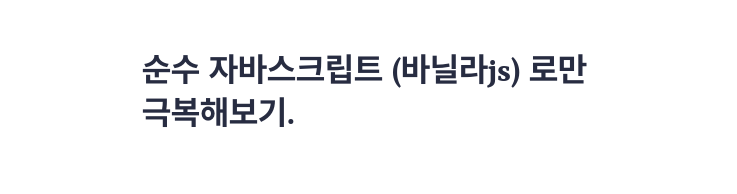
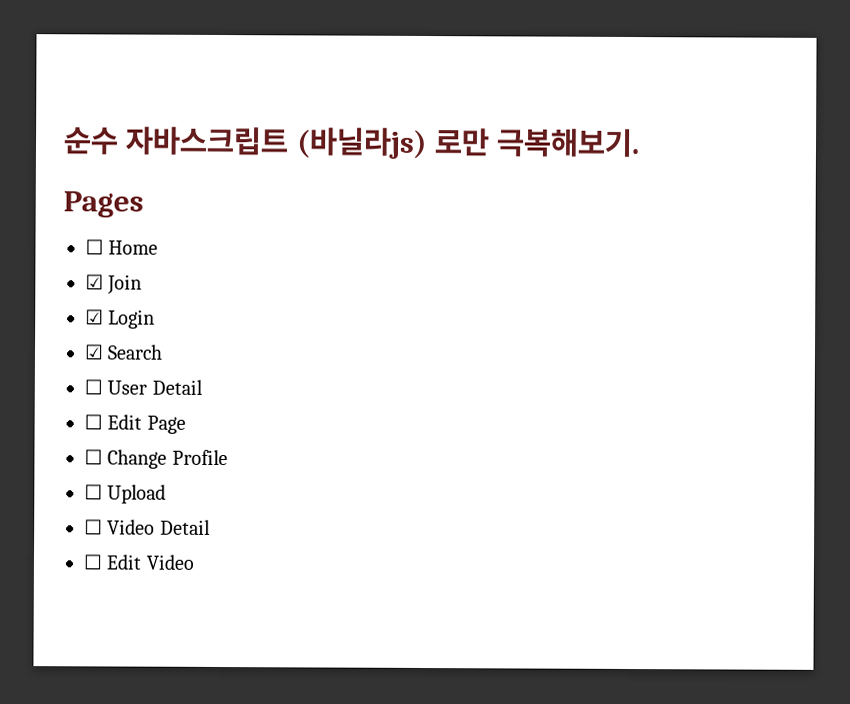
(295, 112) none -> [63,191,144,218] [85,239,159,255] [85,274,143,295] [85,309,156,329] [84,344,164,360] [84,379,203,395] [84,414,186,434] [84,449,228,469] [84,484,167,504] [84,519,211,535] [83,554,195,570] // Pages // ☐ Home // ☑ Join // ☑ Login // ☑ Search // ☐ User Detail // ☐ Edit Page // ☐ Change Profile // ☐ Upload // ☐ Video Detail // ☐ Edit Video

